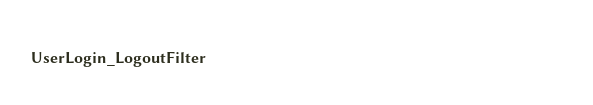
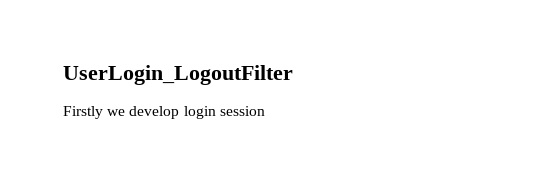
(206, 59) none -> [63,106,265,119] // Firstly we develop login session

